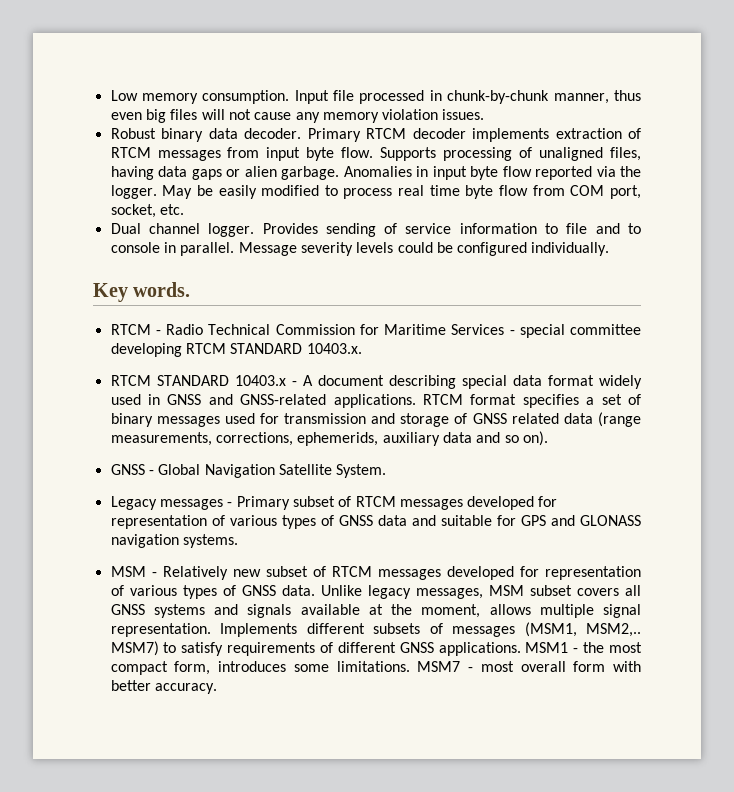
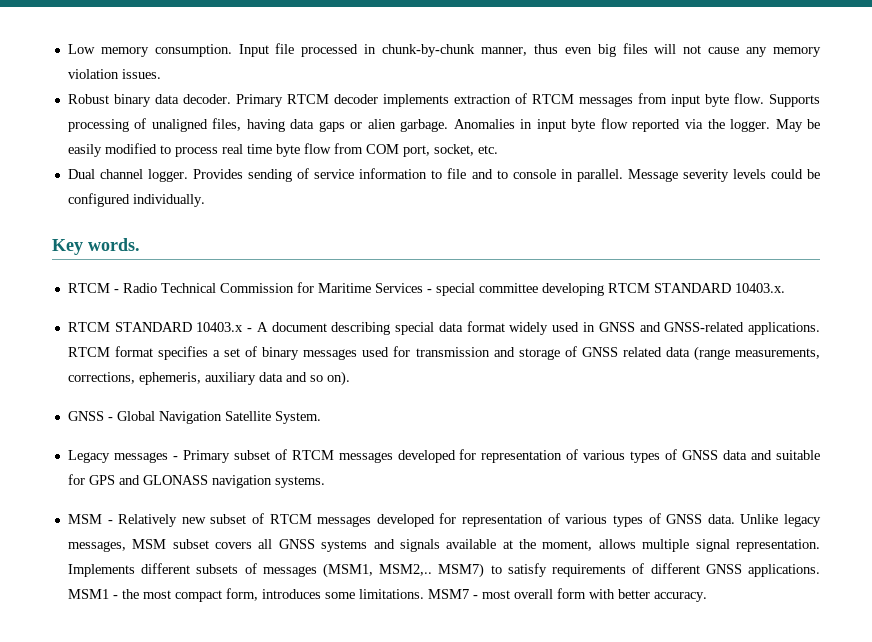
[297,432,379,446] ephemerids, -> [138,372,201,385] ephemeris,

